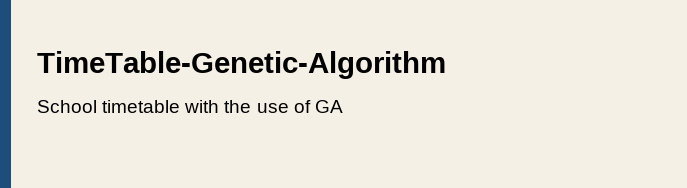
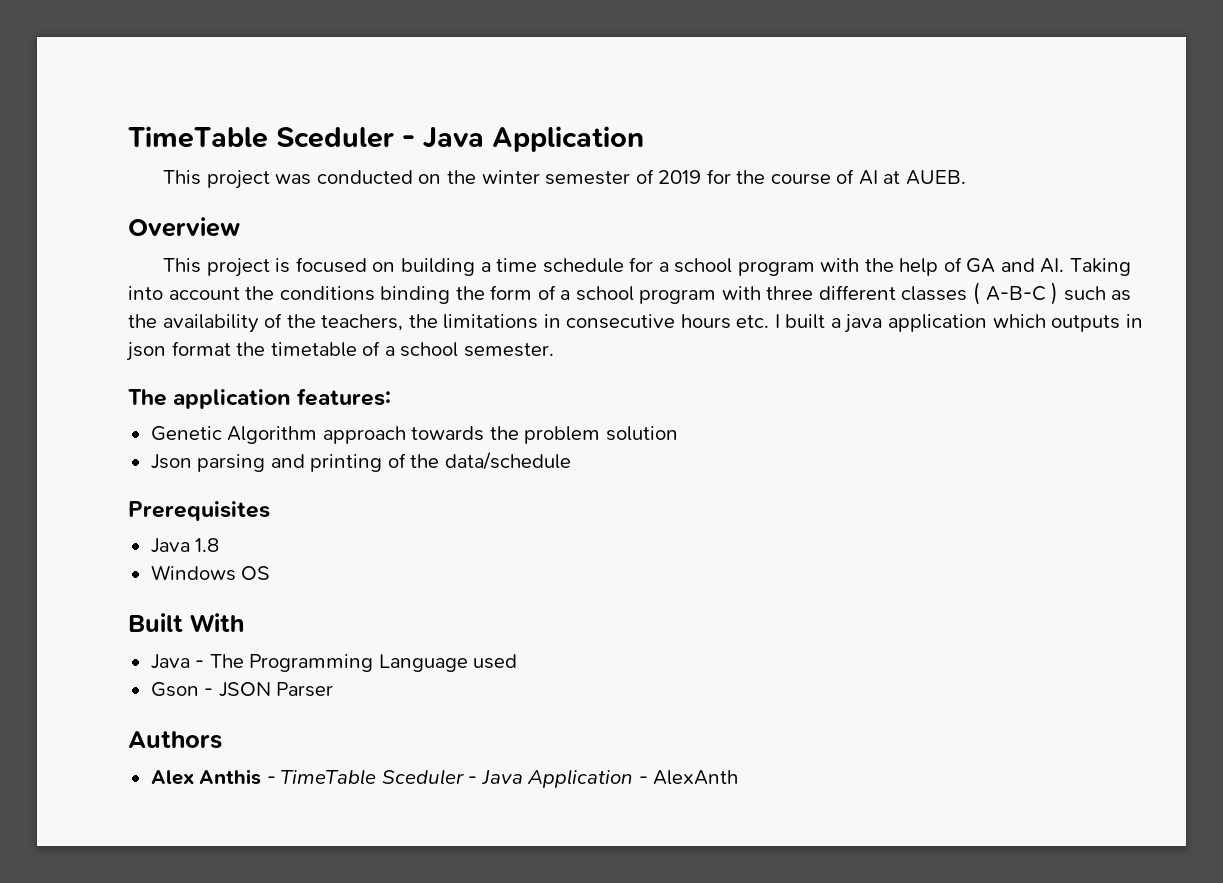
[37,51,446,79] [37,100,181,113] TimeTable-Genetic-Algorithm // School timetable -> [128,126,644,152] [163,169,966,189] [128,217,240,237] [163,257,815,277] TimeTable Sceduler - Java Application // This project was conducted on the winter semester of 2019 for the course of AI at AUEB. // Overview // This project is focused on building a time schedule for a school program
[256,103,289,113] use -> [899,258,939,276] help
(343, 106) none -> [1000,258,1132,276] [128,282,1132,305] [128,313,1143,333] [126,341,554,361] [128,388,392,409] [150,426,678,444] [150,452,571,472] [128,501,270,521] [150,538,220,553] [150,565,271,581] [128,613,244,632] [150,654,518,672] [150,682,334,697] [128,731,222,749] [150,769,739,788] and AI. Taking into account the conditions binding the form of a school program with three different classes ( A-B-C ) such as the availability of the teachers, the limitations in consecutive hours etc. I built a java application which outputs in json format the timetable of a school semester. // The application features: // Genetic Algorithm approach towards the problem solution // Json parsing and printing of the data/schedule // Prerequisites // Java 1.8 // Windows OS // Built With // Java - The Programming Language used // Gson - JSON Parser // Authors // Alex Anthis - TimeTable Sceduler - Java Application - AlexAnth

